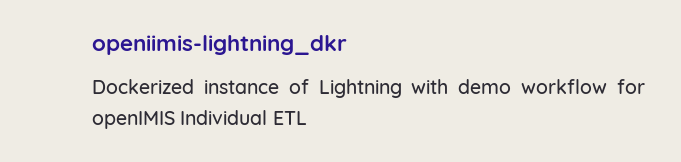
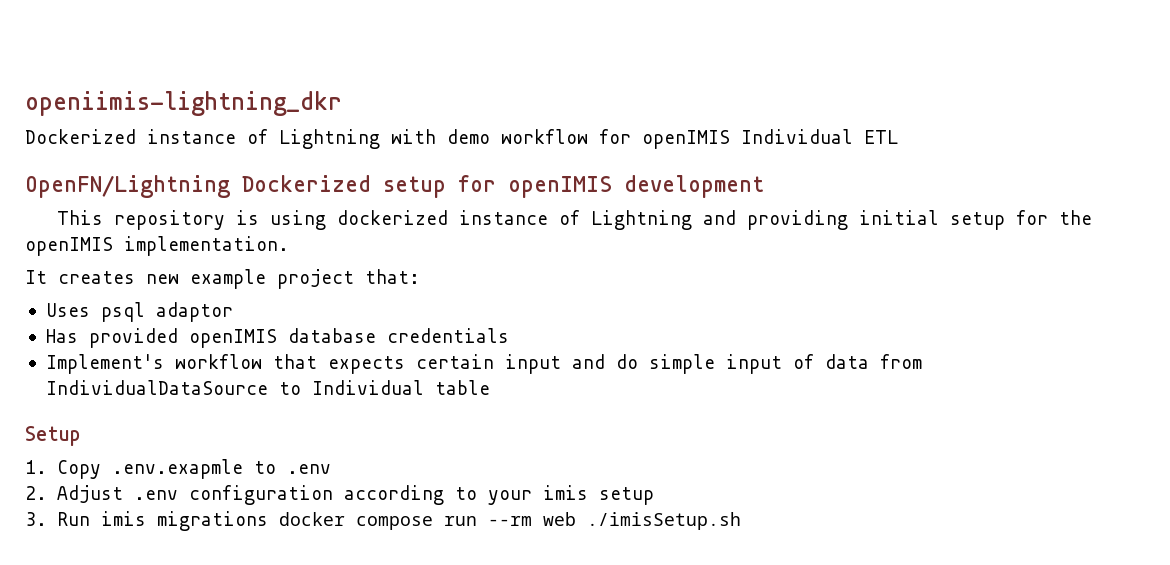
(307, 118) none -> [25,175,764,198] [56,210,1092,230] [25,236,289,256] [25,269,420,289] [45,302,233,322] [45,328,509,348] [45,354,922,374] [45,380,490,395] [25,426,81,446] [25,459,331,479] [25,485,654,505] [25,511,741,531] // OpenFN/Lightning Dockerized setup for openIMIS development // This repository is using dockerized instance of Lightning and providing initial setup for the openIMIS implementation. // It creates new example project that: // Uses psql adaptor // Has provided openIMIS database credentials // Implement's workflow that expects certain input and do simple input of data from IndividualDataSource to Individual table // Setup // 1. Copy .env.exapmle to .env // 2. Adjust .env configuration according to your imis setup // 3. Run imis migrations docker compose run --rm web ./imisSetup.sh

